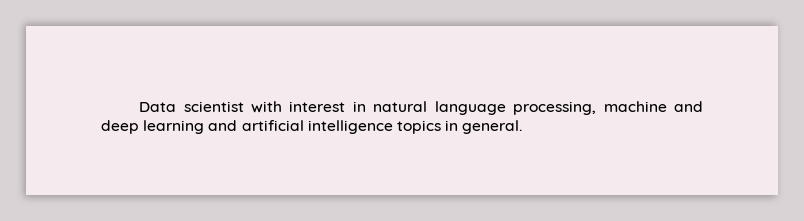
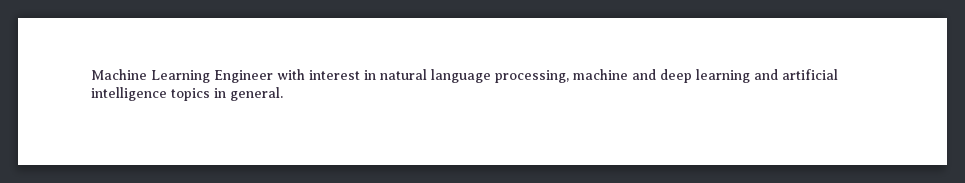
[139,101,244,112] Data scientist -> [91,69,273,83] Machine Learning Engineer

